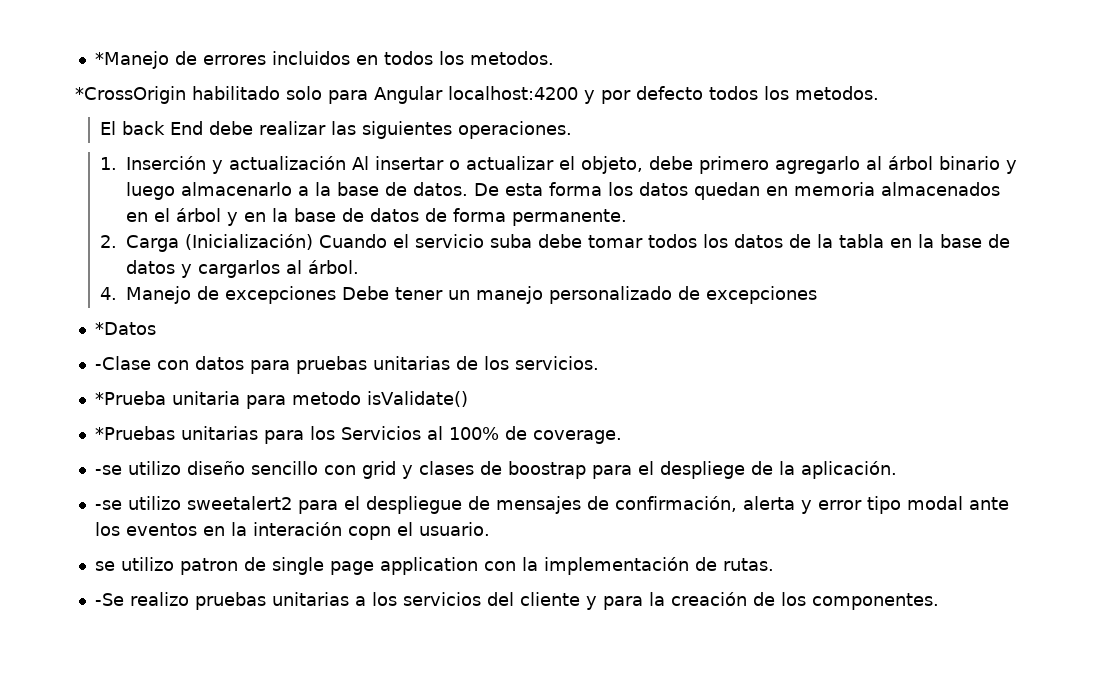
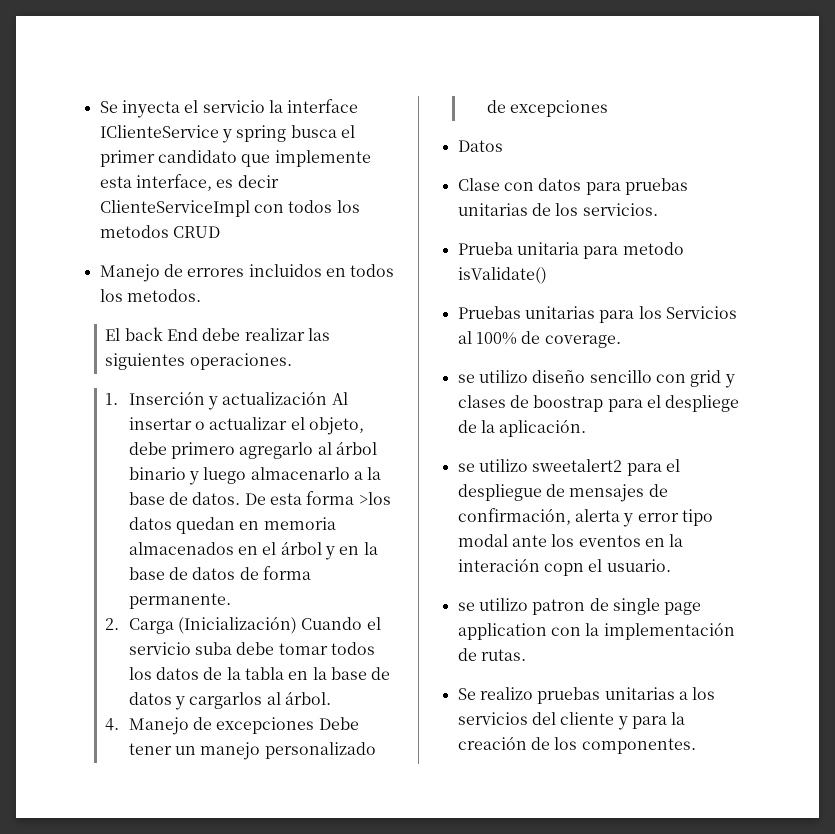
[94,51,169,69] *Manejo -> [99,99,359,118] [99,125,355,143] [99,150,371,167] [99,174,279,191] [99,200,360,217] [99,225,220,238] [99,264,160,282] Se inyecta el servicio la interface IClienteService y spring busca el primer candidato que implemente esta interface, es decir ClienteServiceImpl con todos los metodos CRUD // Manejo
[75,86,879,104] // *CrossOrigin habilitado solo para Angular localhost:4200 y por defecto todos los metodos. -> (201, 295) none
[608,182,634,196] los -> [358,492,391,505] >los
[94,322,156,335] [94,356,151,370] *Datos // -Clase -> [457,140,503,152] [457,178,500,191] Datos // Clase
[94,391,166,405] *Prueba -> [457,242,513,255] Prueba
[94,426,175,440] *Pruebas -> [457,306,521,319] Pruebas
[94,465,122,475] -se -> [457,374,475,383] se
[94,500,122,510] -se -> [457,463,475,472] se
[94,593,124,606] -Se -> [457,688,476,700] Se

